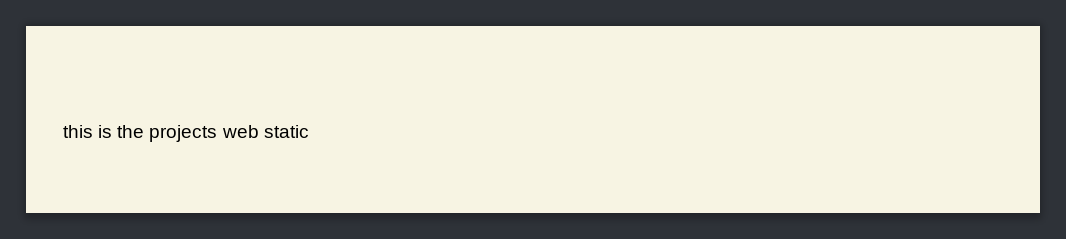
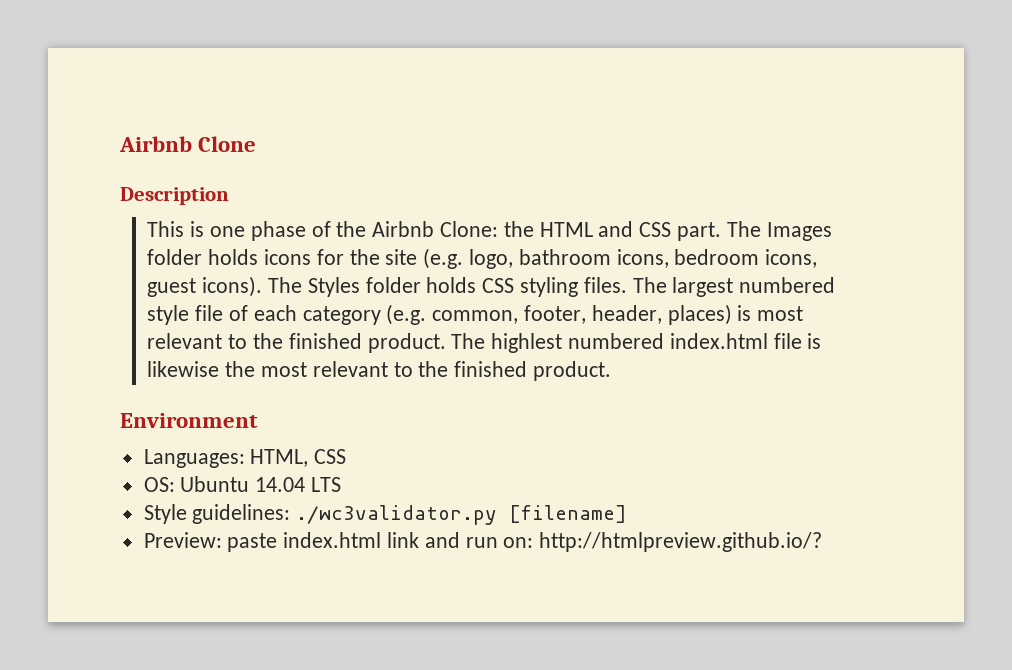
[63,125,309,142] this is the projects web static -> [119,136,257,152] [120,187,229,205] [147,221,832,241] [147,248,818,269] [147,276,836,297] [147,304,804,325] [147,333,822,353] [147,361,611,381] [120,413,258,428] [143,449,347,468] [143,476,342,492] [143,504,628,525] [143,532,823,552] Airbnb Clone // Description // This is one phase of the Airbnb Clone: the HTML and CSS part. The Images folder holds icons for the site (e.g. logo, bathroom icons, bedroom icons, guest icons). The Styles folder holds CSS styling files. The largest numbered style file of each category (e.g. common, footer, header, places) is most relevant to the finished product. The highlest numbered index.html file is likewise the most relevant to the finished product. // Environment // Languages: HTML, CSS // OS: Ubuntu 14.04 LTS // Style guidelines: ./wc3validator.py [filename] // Preview: paste index.html link and run on: http://htmlpreview.github.io/?

